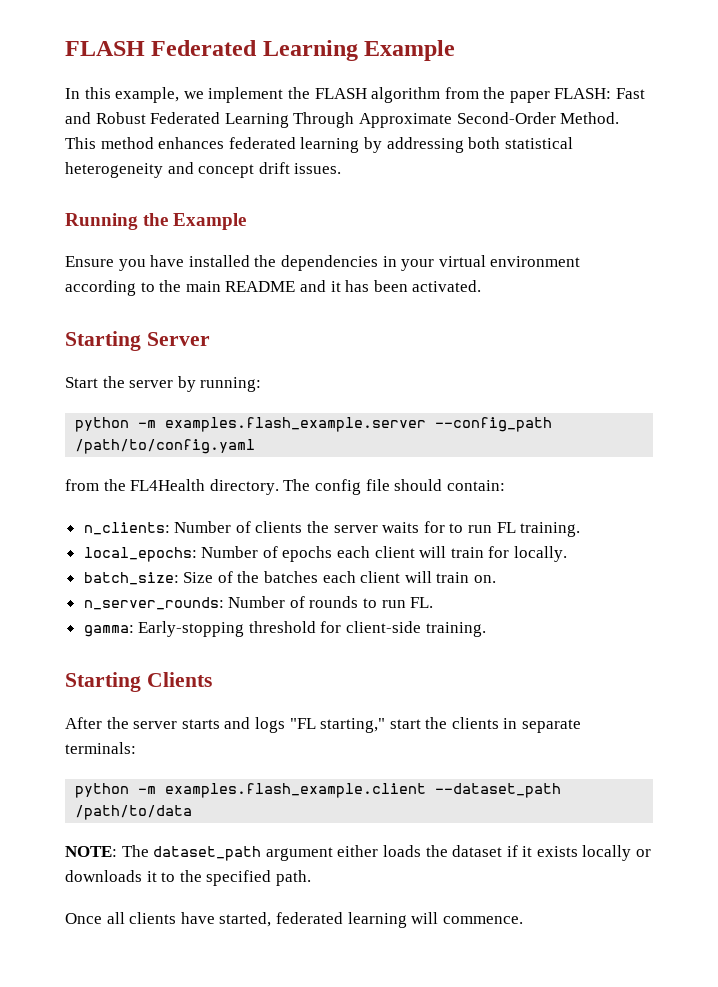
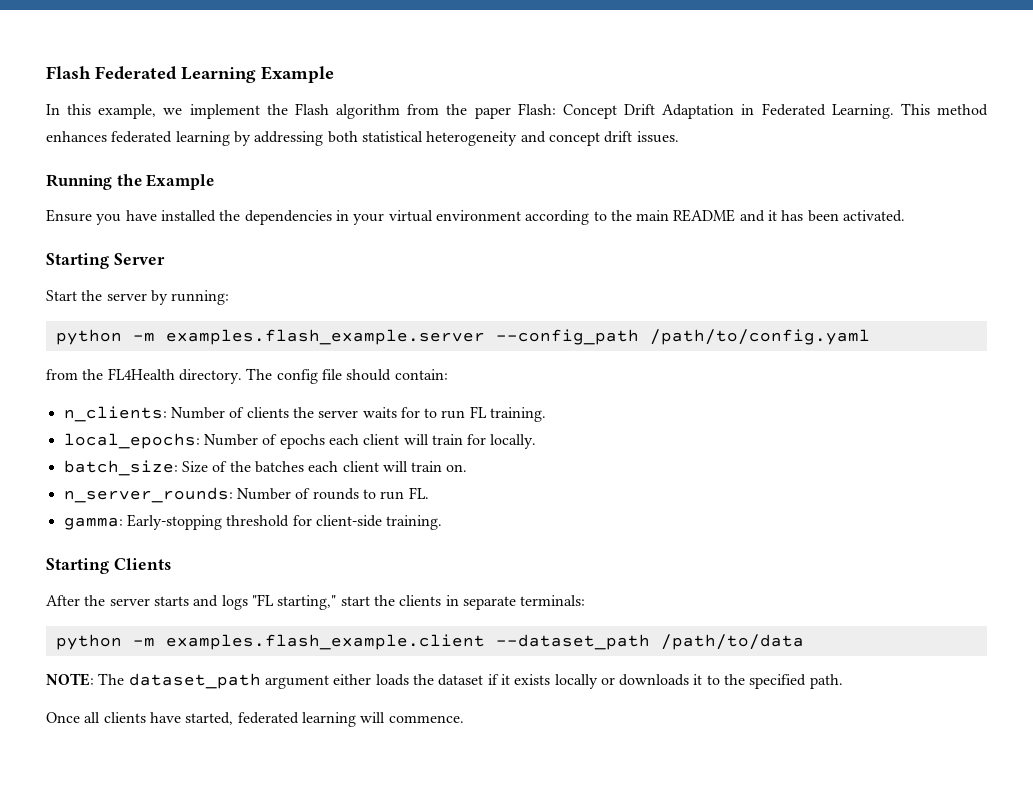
[65,41,145,56] FLASH -> [46,66,91,79] Flash
[314,88,367,99] FLASH -> [294,103,329,115] Flash
[554,88,646,99] [65,112,620,128] FLASH: Fast and Robust Federated Learning Through Approximate Second-Order Method. -> [517,103,894,119] Flash: Concept Drift Adaptation in Federated Learning.

